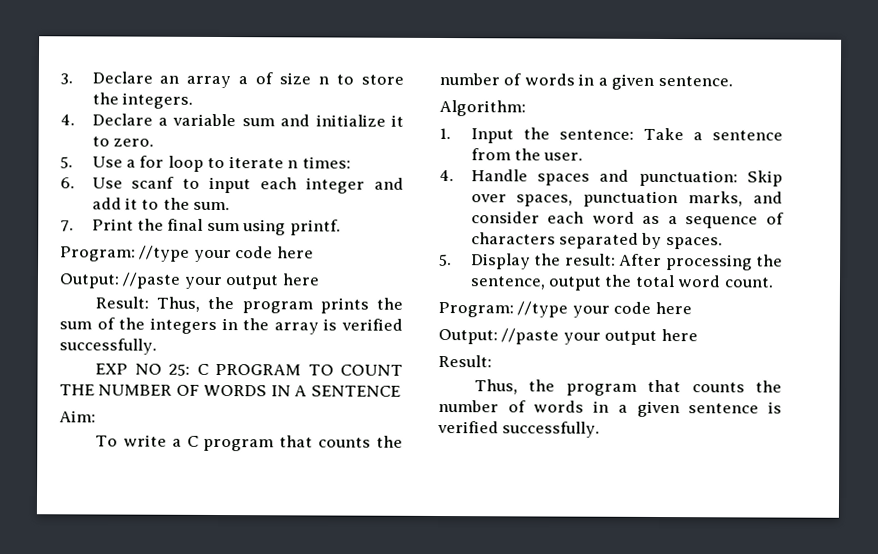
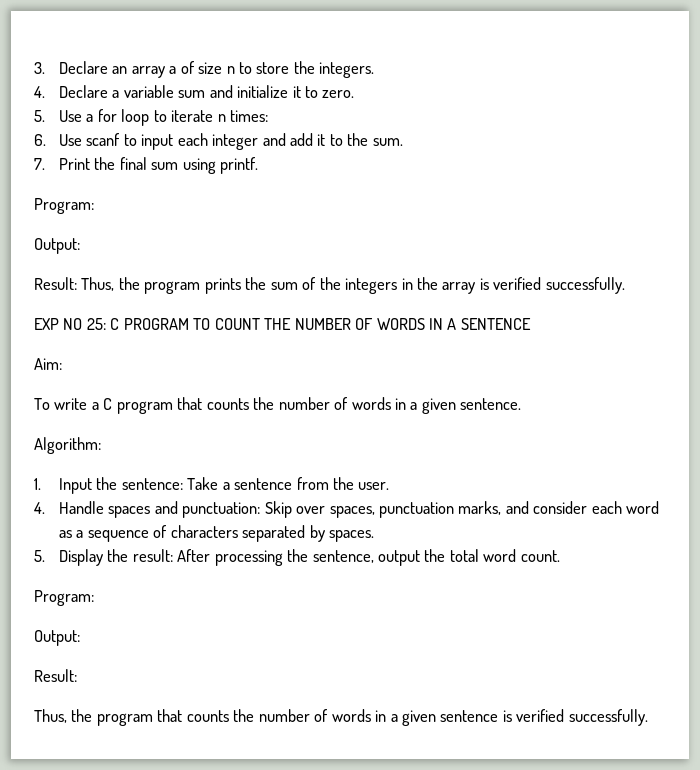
[139,245,314,263] [59,272,320,290] //type your code here // Output: //paste your output here -> [34,238,80,254] // Output:
[517,301,692,318] [438,328,698,345] //type your code here // Output: //paste your output here -> [34,630,80,646] // Output:

